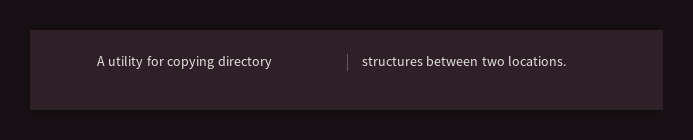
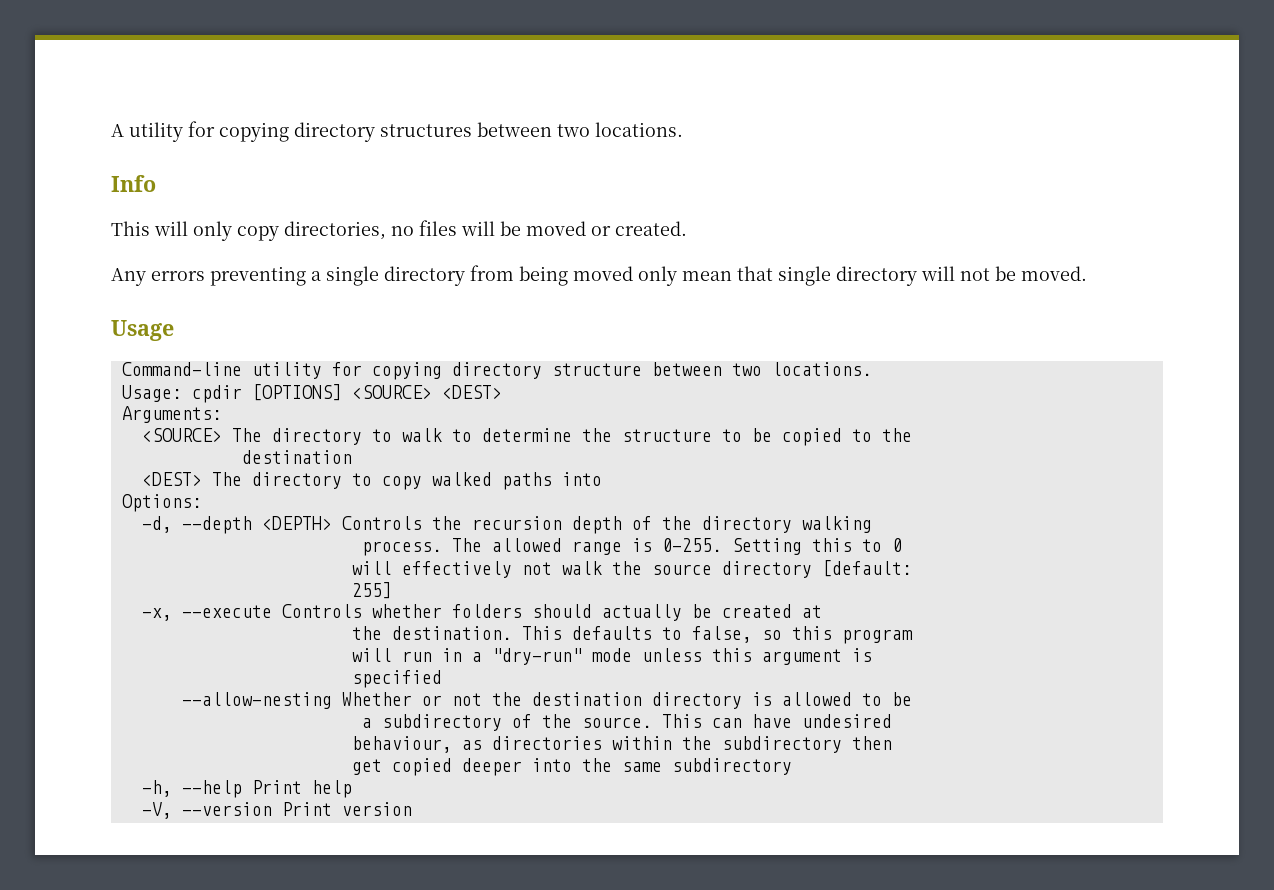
(567, 60) none -> [111,175,156,192] [111,220,687,241] [111,265,1087,286] [111,320,174,341] [121,362,872,380] [121,384,502,403] [121,406,222,423] [141,428,912,446] [241,450,352,464] [141,472,602,490] [121,494,202,512] [141,516,872,534] [361,538,902,556] [351,560,912,578] [351,582,392,599] [141,604,822,621] [351,626,913,644] [351,648,872,665] [351,670,442,688] [181,692,912,709] [361,714,892,731] [351,736,892,753] [351,758,792,776] [141,780,352,798] [141,802,412,819] // Info // This will only copy directories, no files will be moved or created. // Any errors preventing a single directory from being moved only mean that single directory will not be moved. // Usage // Command-line utility for copying directory structure between two locations. // Usage: cpdir [OPTIONS] <SOURCE> <DEST> // Arguments: // <SOURCE> The directory to walk to determine the structure to be copied to the // destination // <DEST> The directory to copy walked paths into // Options: // -d, --depth <DEPTH> Controls the recursion depth of the directory walking // process. The allowed range is 0-255. Setting this to 0 // will effectively not walk the source directory [default: // 255] // -x, --execute Controls whether folders should actually be created at // the destination. This defaults to false, so this program // will run in a "dry-run" mode unless this argument is // specified // --allow-nesting Whether or not the destination directory is allowed to be // a subdirectory of the source. This can have undesired // behaviour, as directories within the subdirectory then // get copied deeper into the same subdirectory // -h, --help Print help // -V, --version Print version

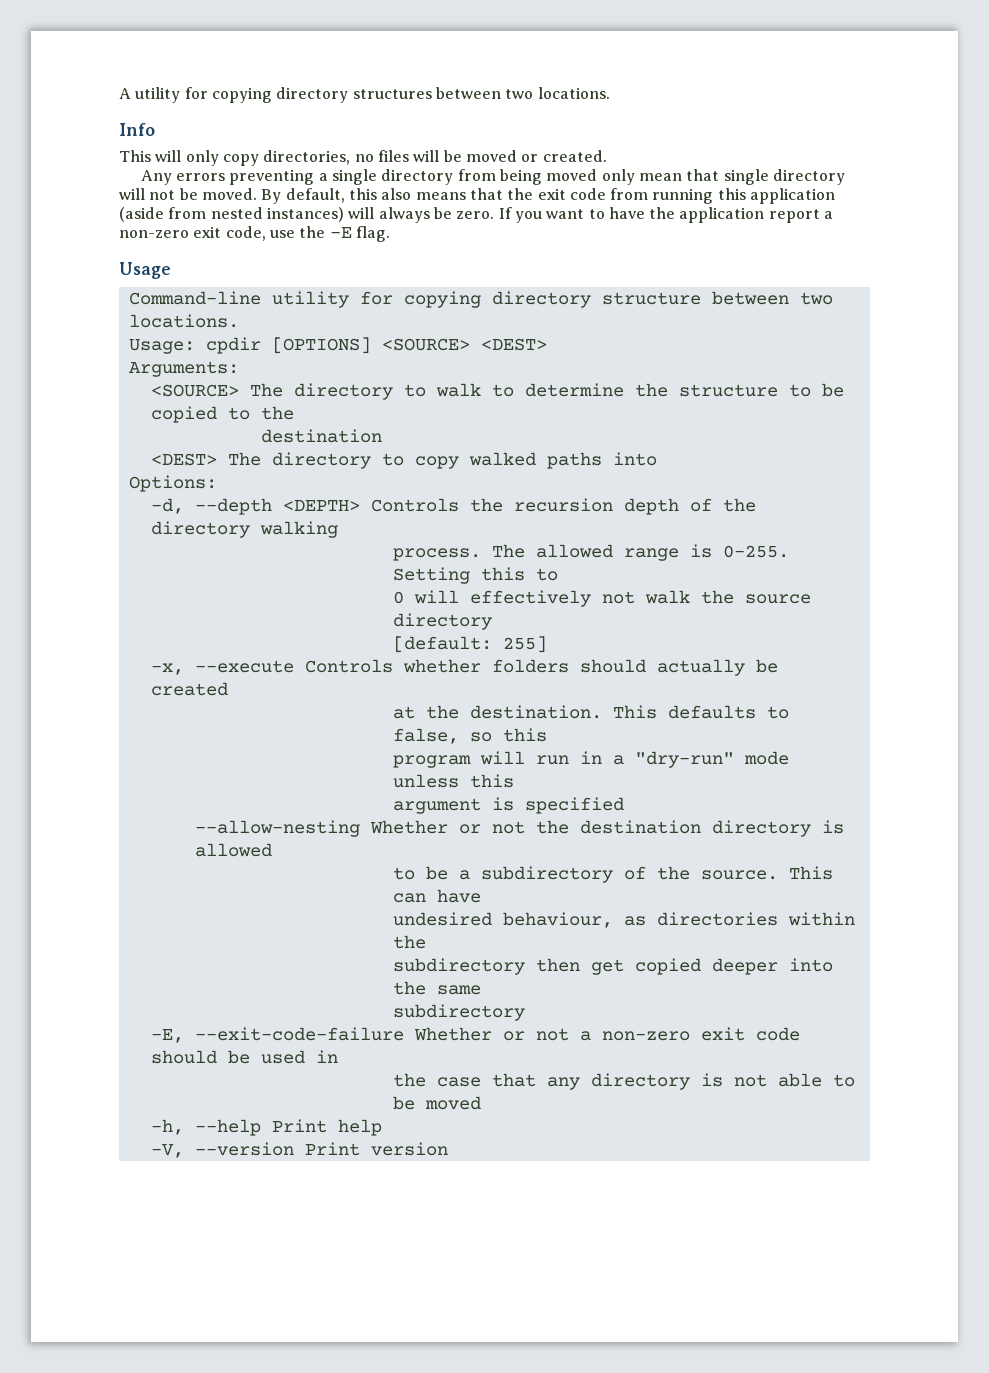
(1087, 273) none -> [261,188,836,204] [119,207,834,223] [119,226,390,242] By default, this also means that the exit code from running this application (aside from nested instances) will always be zero. If you want to have the application report a non-zero exit code, use the -E flag.
(882, 545) none -> (558, 574) //
(902, 545) // -> (404, 597) none
(812, 569) none -> (492, 621) //
(912, 568) // -> (492, 644) none
(792, 611) none -> (228, 689) //
(822, 611) // -> (415, 712) none
(832, 633) none -> (547, 735) //
(913, 636) // -> (471, 761) none
(752, 655) none -> (514, 781) //
(872, 655) // -> (514, 804) none
[861,692,912,706] to be // -> [392,866,448,880] // to be
(792, 721) none -> (481, 896) //
(892, 721) // -> (492, 919) none
(712, 743) none -> (426, 942) //
(892, 743) // -> (580, 965) none
[671,758,792,775] subdirectory -> [392,1004,525,1021] [150,1027,800,1043] [150,1050,338,1064] [392,1073,855,1090] [392,1096,481,1110] // subdirectory // -E, --exit-code-failure Whether or not a non-zero exit code should be used in // the case that any directory is not able to be moved

